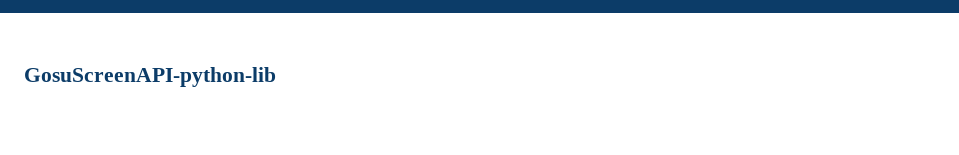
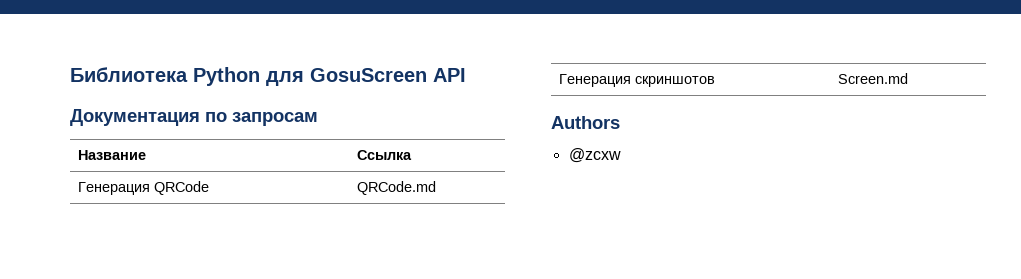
[24,67,276,87] GosuScreenAPI-python-lib -> [70,67,466,86] [70,109,318,126] [78,150,147,160] [357,150,413,160] [78,181,210,195] [357,181,437,195] [559,74,716,87] [838,73,909,84] [551,116,620,129] [568,148,621,163] Библиотека Python для GosuScreen API // Документация по запросам // Название | Ссылка // Генерация QRCode | QRCode.md // Генерация скриншотов | Screen.md // Authors // @zcxw

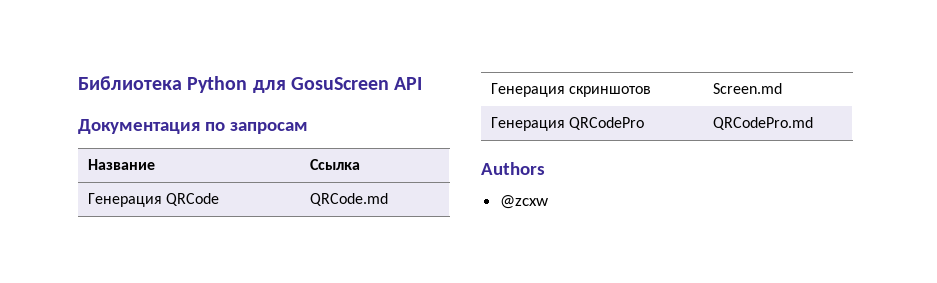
(909, 78) none -> [491,117,645,131] [713,117,814,130] // Генерация QRCodePro | QRCodePro.md

